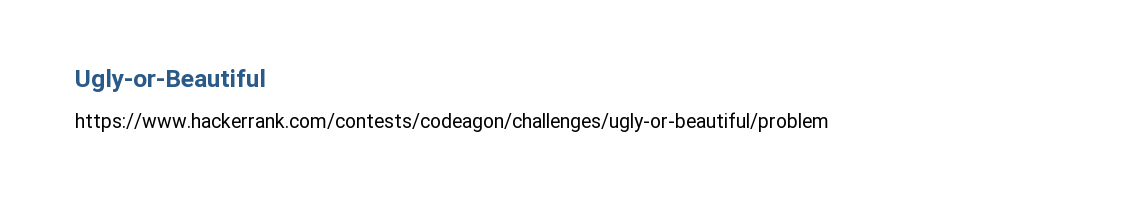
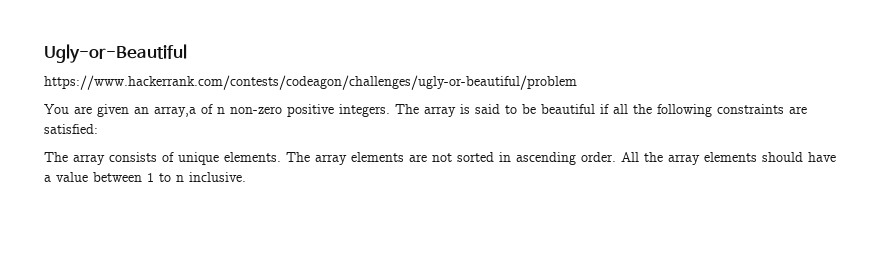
(829, 122) none -> [44,104,807,117] [44,124,98,134] [44,152,836,165] [44,172,246,182] // You are given an array,a of n non-zero positive integers. The array is said to be beautiful if all the following constraints are satisfied: // The array consists of unique elements. The array elements are not sorted in ascending order. All the array elements should have a value between 1 to n inclusive.

